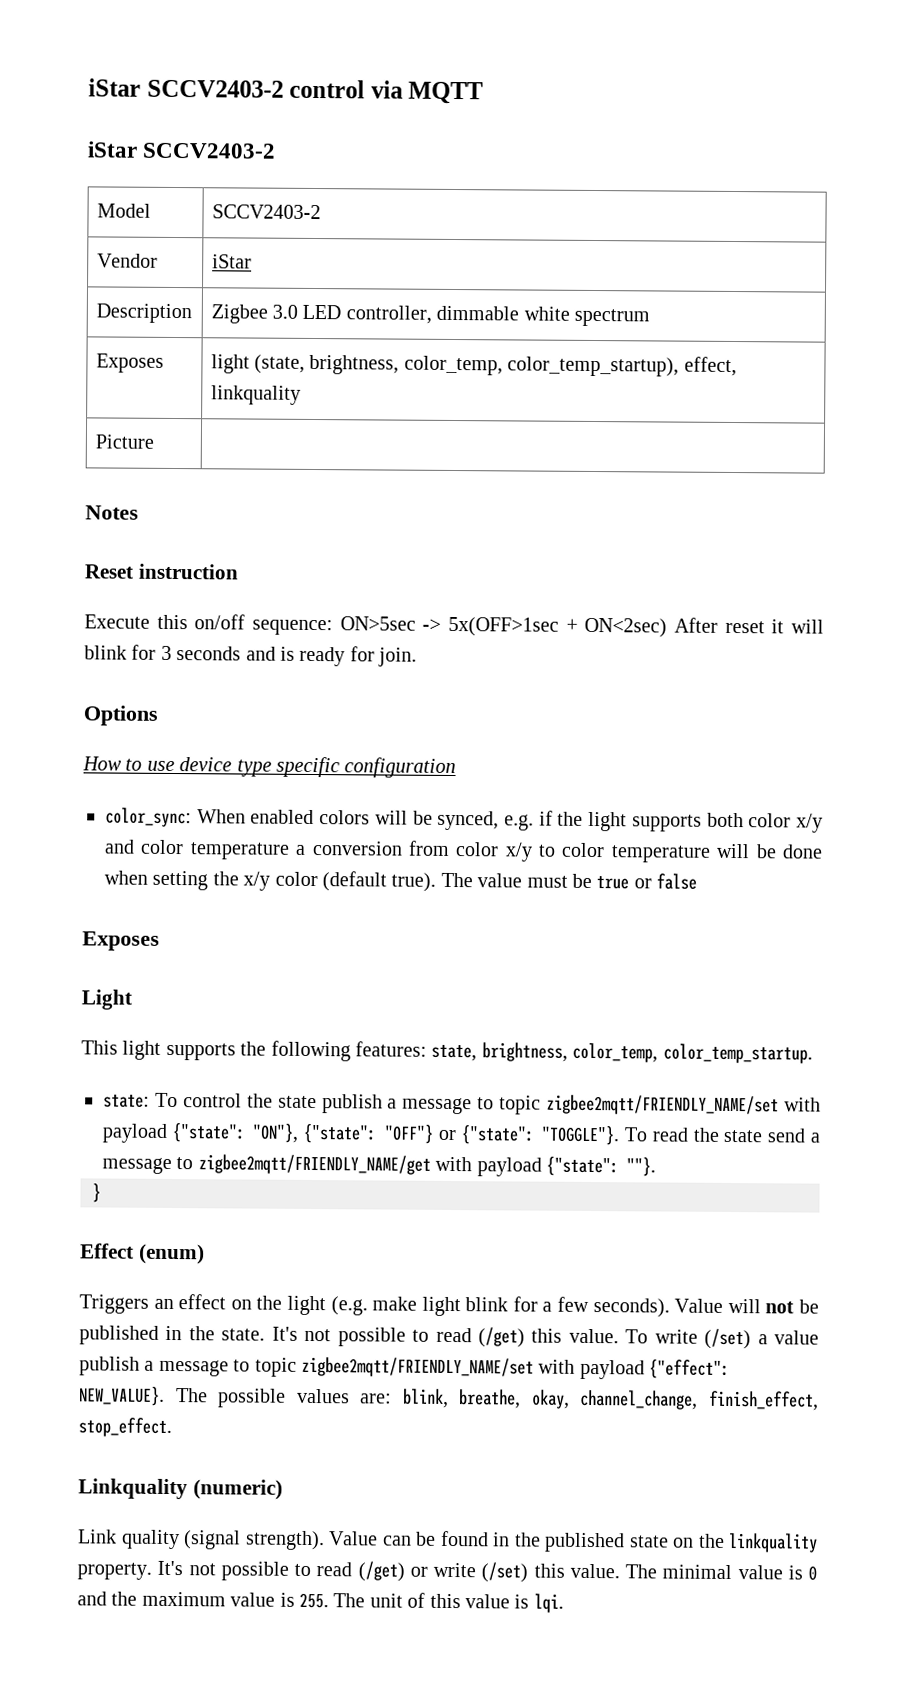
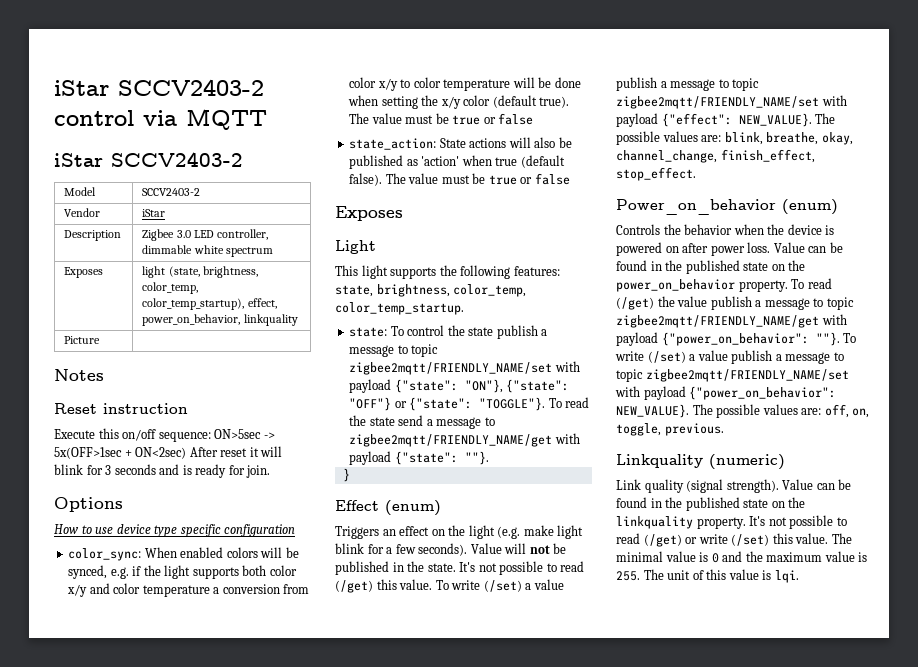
(737, 366) none -> [142,314,241,326] power_on_behavior,
(698, 881) none -> [349,137,572,150] [349,155,565,169] [349,173,570,186] // state_action: State actions will also be published as 'action' when true (default false). The value must be true or false
(172, 1427) none -> [616,199,838,215] [616,224,835,235] [616,242,843,256] [616,260,806,274] [616,278,832,292] [616,296,854,310] [616,314,847,328] [616,332,857,346] [615,350,844,364] [616,369,849,382] [615,386,837,400] [616,404,870,418] [616,423,724,436] // Power_on_behavior (enum) // Controls the behavior when the device is powered on after power loss. Value can be found in the published state on the power_on_behavior property. To read (/get) the value publish a message to topic zigbee2mqtt/FRIENDLY_NAME/get with payload {"power_on_behavior": ""}. To write (/set) a value publish a message to topic zigbee2mqtt/FRIENDLY_NAME/set with payload {"power_on_behavior": NEW_VALUE}. The possible values are: off, on, toggle, previous.

